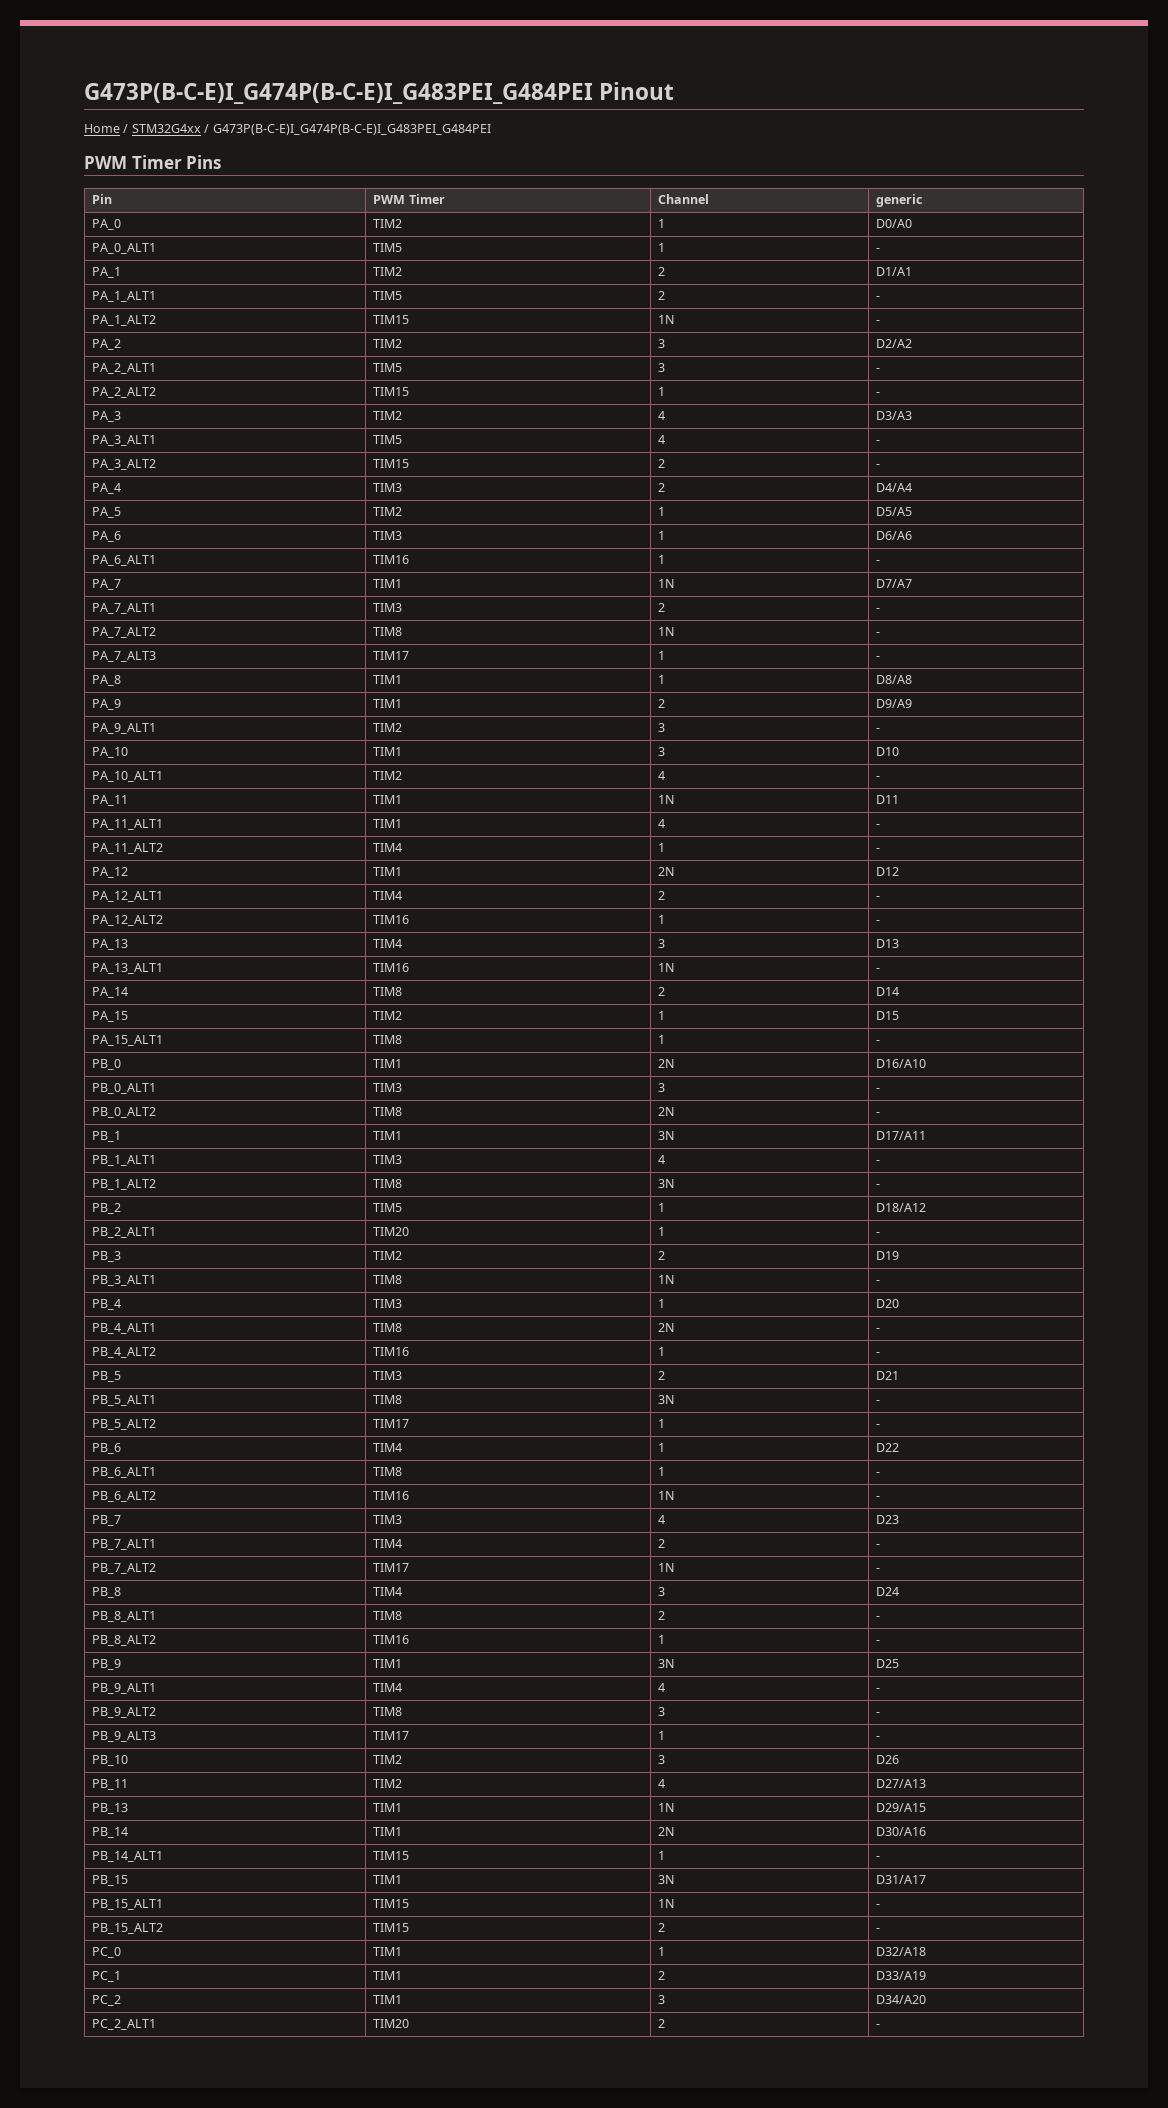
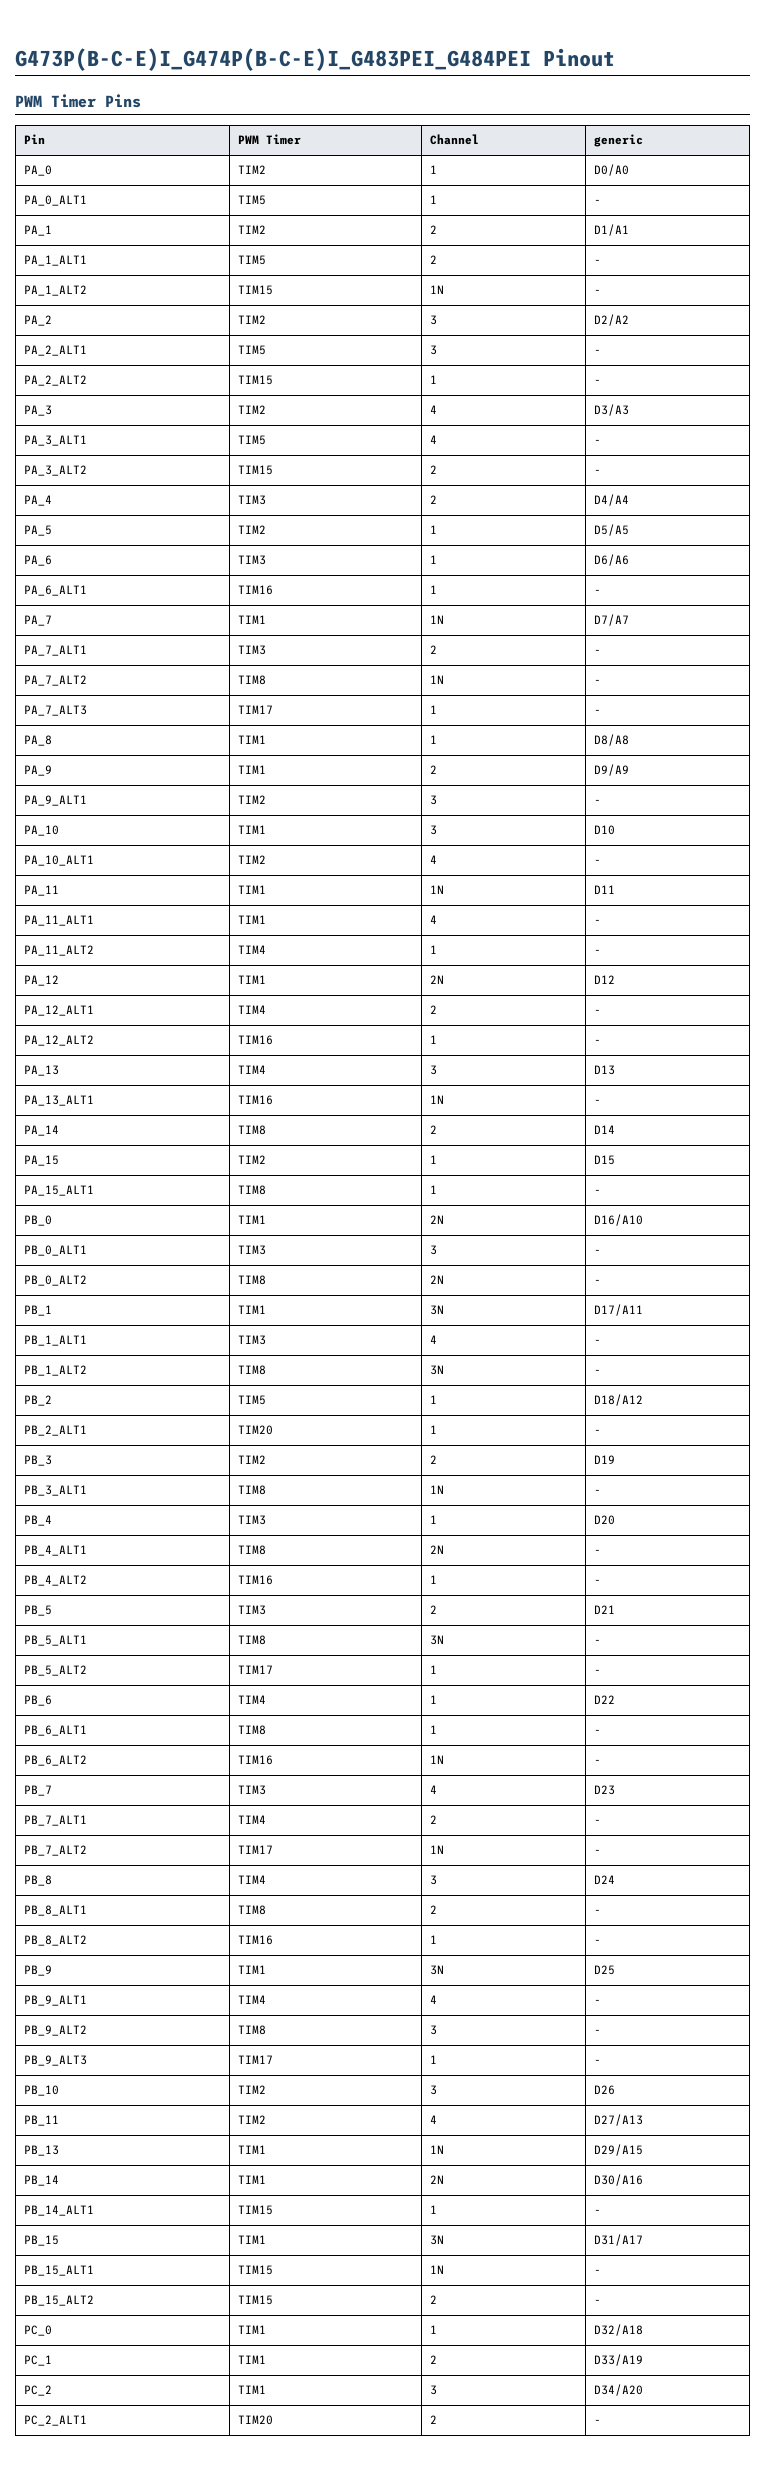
[84,124,491,135] // Home / STM32G4xx / G473P(B-C-E)I_G474P(B-C-E)I_G483PEI_G484PEI -> (615, 57) none

